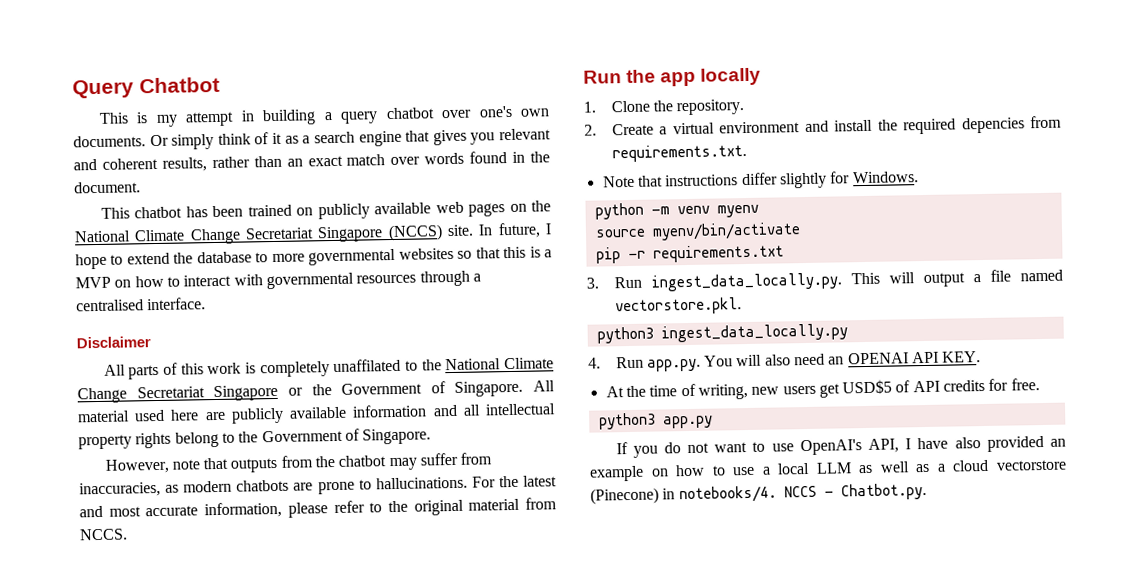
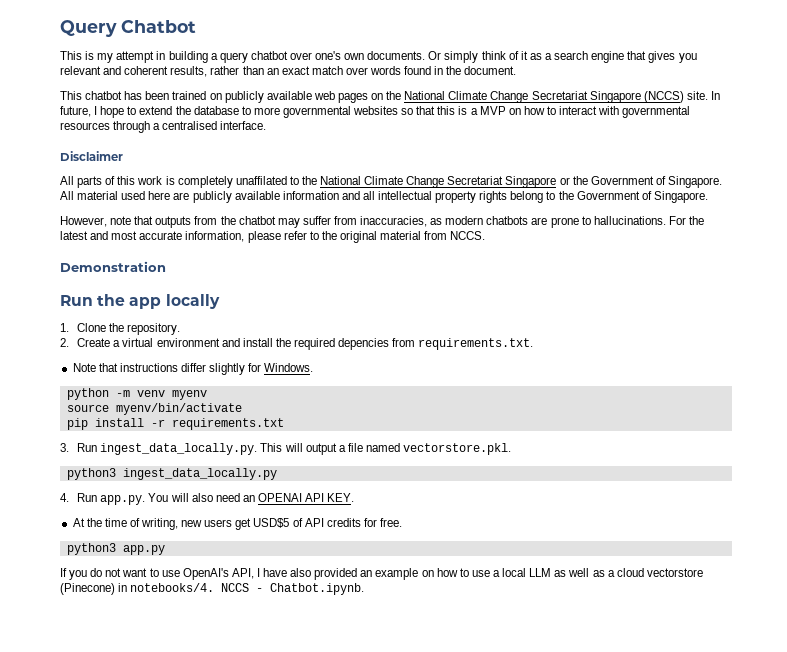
(128, 534) none -> [60,261,166,272] // Demonstration
(621, 255) none -> [94,418,144,427] install
[840,482,927,501] Chatbot.py. -> [270,583,365,595] Chatbot.ipynb.

